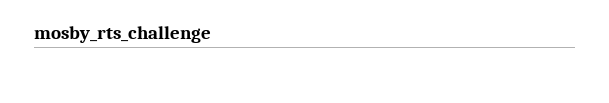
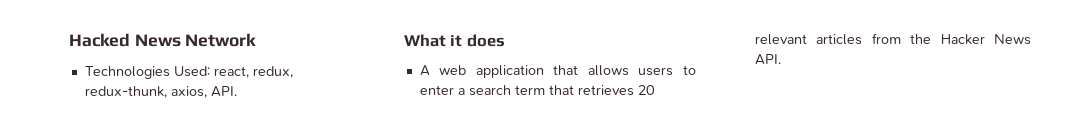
[34,26,211,43] mosby_rts_challenge -> [69,33,257,47] [84,66,293,79] [84,86,237,98] [404,34,505,47] [419,65,696,78] [419,85,655,96] [754,33,1031,45] [754,54,781,65] Hacked News Network // Technologies Used: react, redux, redux-thunk, axios, API. // What it does // A web application that allows users to enter a search term that retrieves 20 relevant articles from the Hacker News API.

